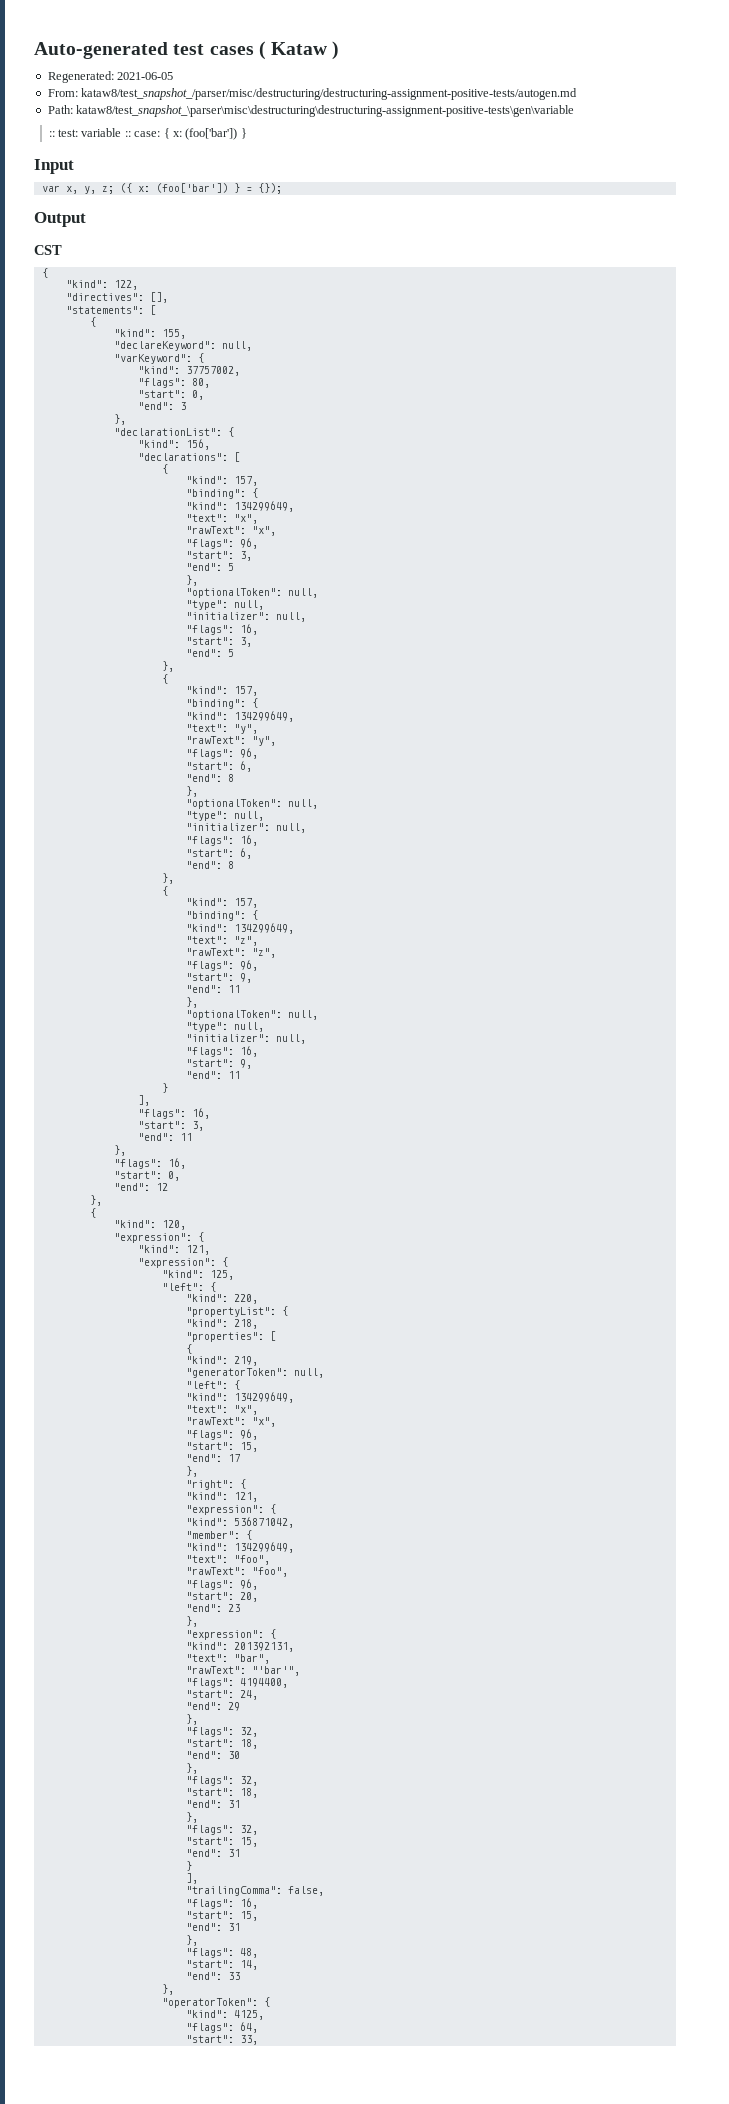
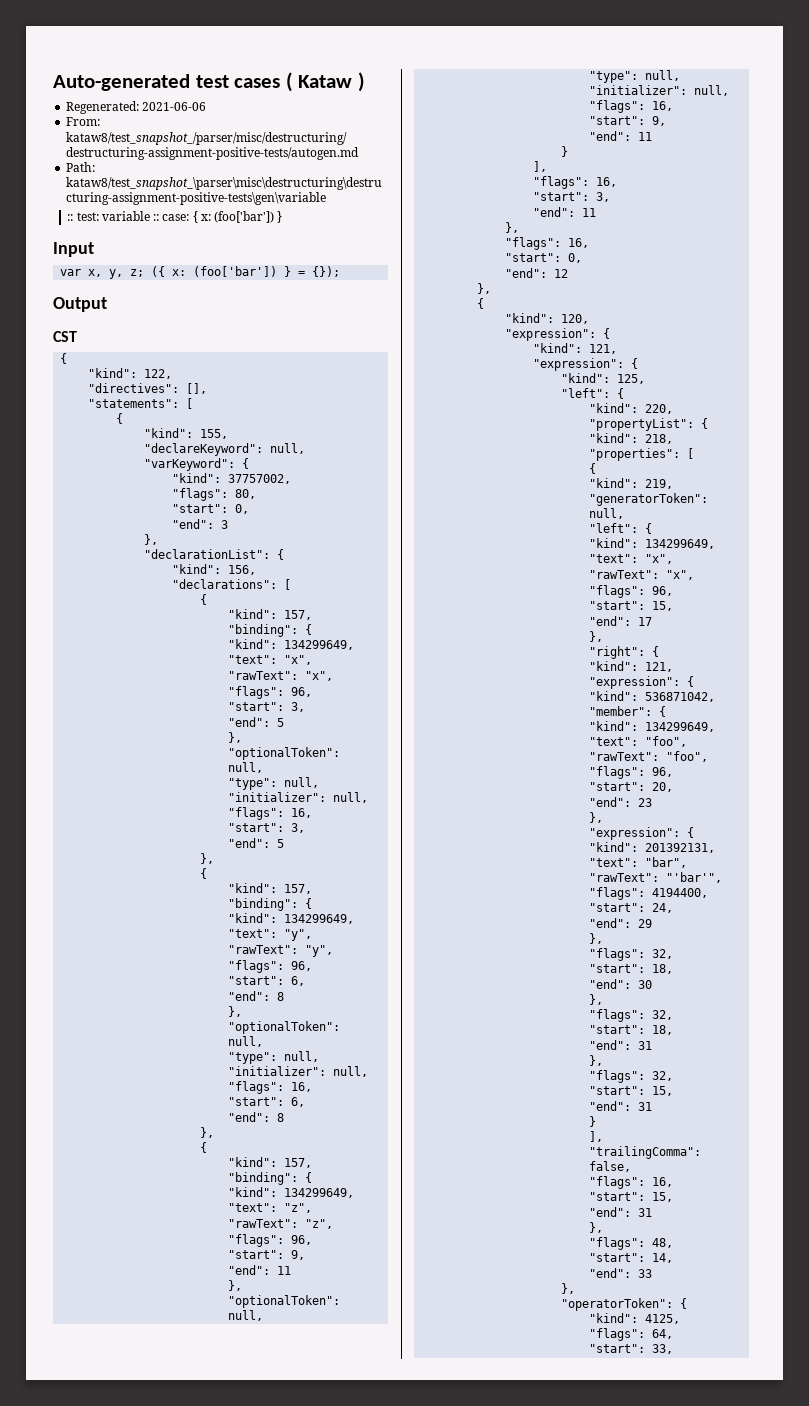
[117,72,174,80] 2021-06-05 -> [142,102,207,111] 2021-06-06

